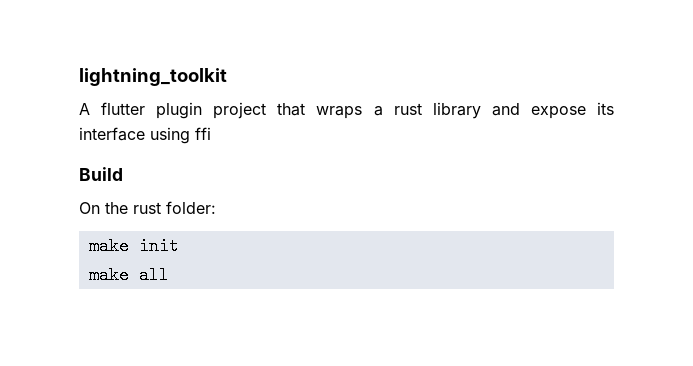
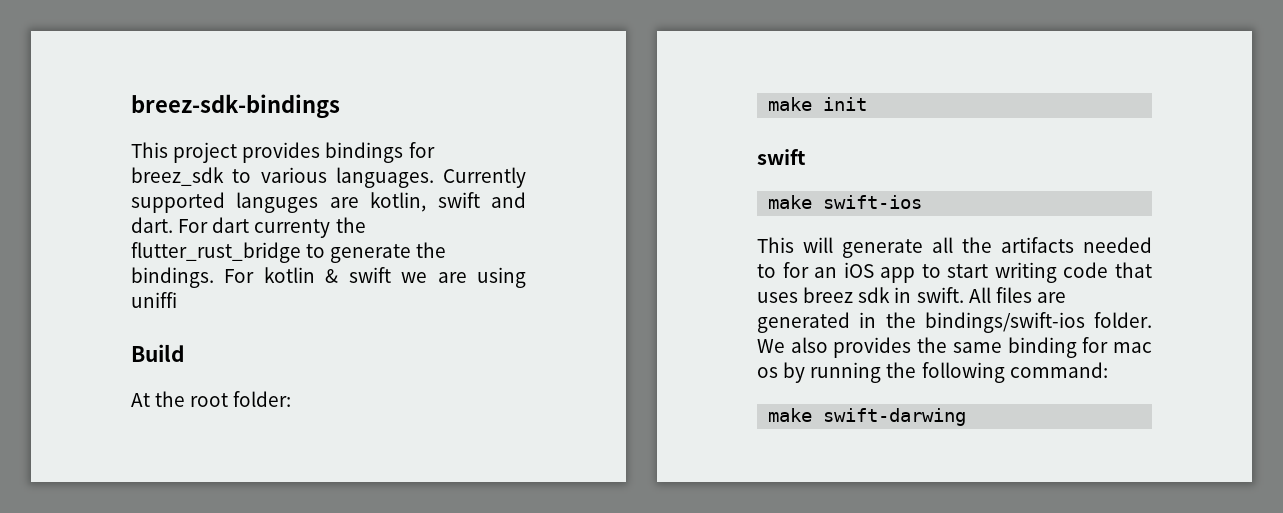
[79,68,227,86] [79,102,614,119] [79,127,211,144] [79,167,123,181] [79,202,161,214] lightning_toolkit // A flutter plugin project that wraps a rust library and expose its interface using ffi // Build // On the rust -> [131,94,340,119] [131,142,435,163] [131,167,526,188] [131,192,526,213] [131,217,366,238] [131,242,447,263] [131,267,526,288] [131,292,177,308] [131,344,185,362] [131,391,229,407] breez-sdk-bindings // This project provides bindings for breez_sdk to various languages. Currently supported languges are kotlin, swift and dart. For dart currenty the flutter_rust_bridge to generate the bindings. For kotlin & swift we are using uniffi // Build // At the root
[88,266,169,284] // make all -> [757,149,806,165] [768,195,923,209] [757,237,1152,258] [757,262,1152,283] [757,287,1066,303] [757,312,1152,333] [757,337,1152,358] [757,362,1108,383] [768,408,967,426] // swift // make swift-ios // This will generate all the artifacts needed to for an iOS app to start writing code that uses breez sdk in swift. All files are generated in the bindings/swift-ios folder. We also provides the same binding for mac os by running the following command: // make swift-darwing

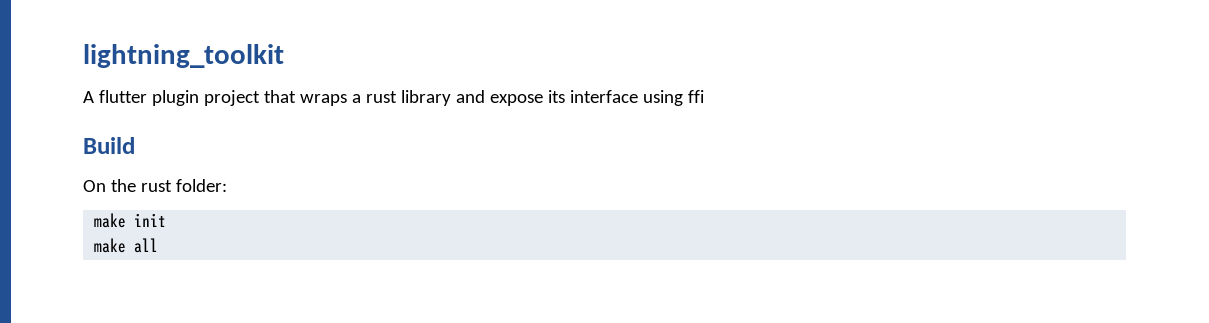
[131,94,340,119] [131,142,435,163] [131,167,526,188] [131,192,526,213] [131,217,366,238] [131,242,447,263] [131,267,526,288] [131,292,177,308] [131,344,185,362] [131,391,229,407] breez-sdk-bindings // This project provides bindings for breez_sdk to various languages. Currently supported languges are kotlin, swift and dart. For dart currenty the flutter_rust_bridge to generate the bindings. For kotlin & swift we are using uniffi // Build // At the root -> [83,44,284,68] [83,90,704,106] [83,137,135,154] [83,179,172,192] lightning_toolkit // A flutter plugin project that wraps a rust library and expose its interface using ffi // Build // On the rust
[757,149,806,165] [768,195,923,209] [757,237,1152,258] [757,262,1152,283] [757,287,1066,303] [757,312,1152,333] [757,337,1152,358] [757,362,1108,383] [768,408,967,426] // swift // make swift-ios // This will generate all the artifacts needed to for an iOS app to start writing code that uses breez sdk in swift. All files are generated in the bindings/swift-ios folder. We also provides the same binding for mac os by running the following command: // make swift-darwing -> [94,238,159,253] // make all

